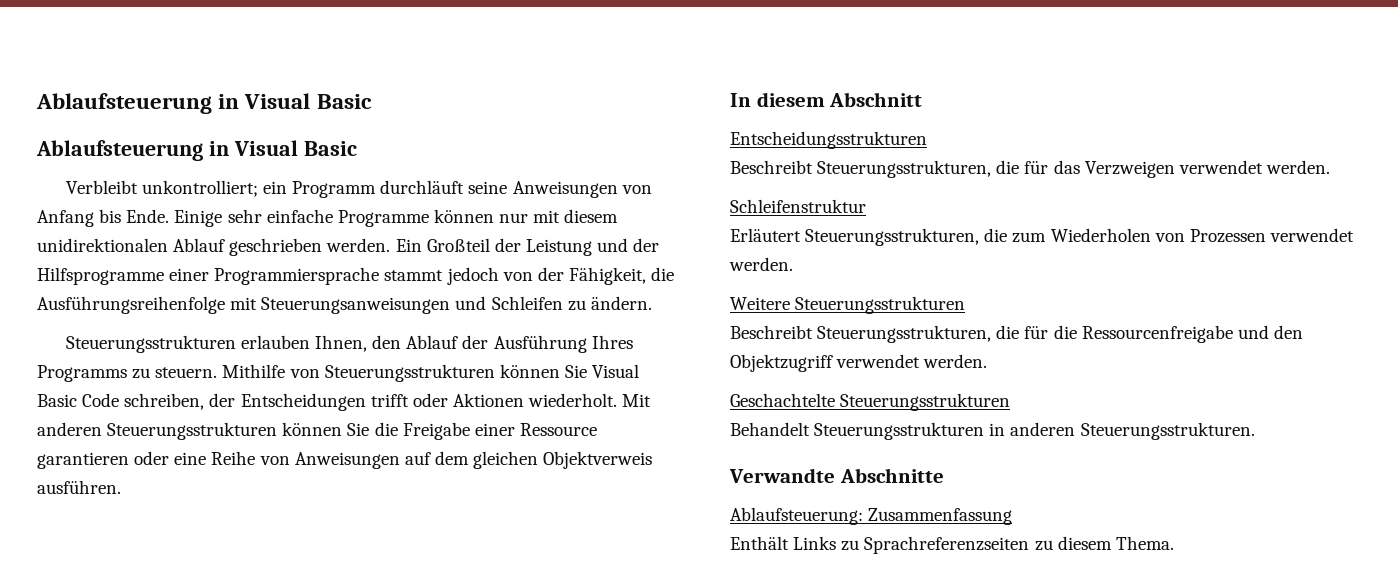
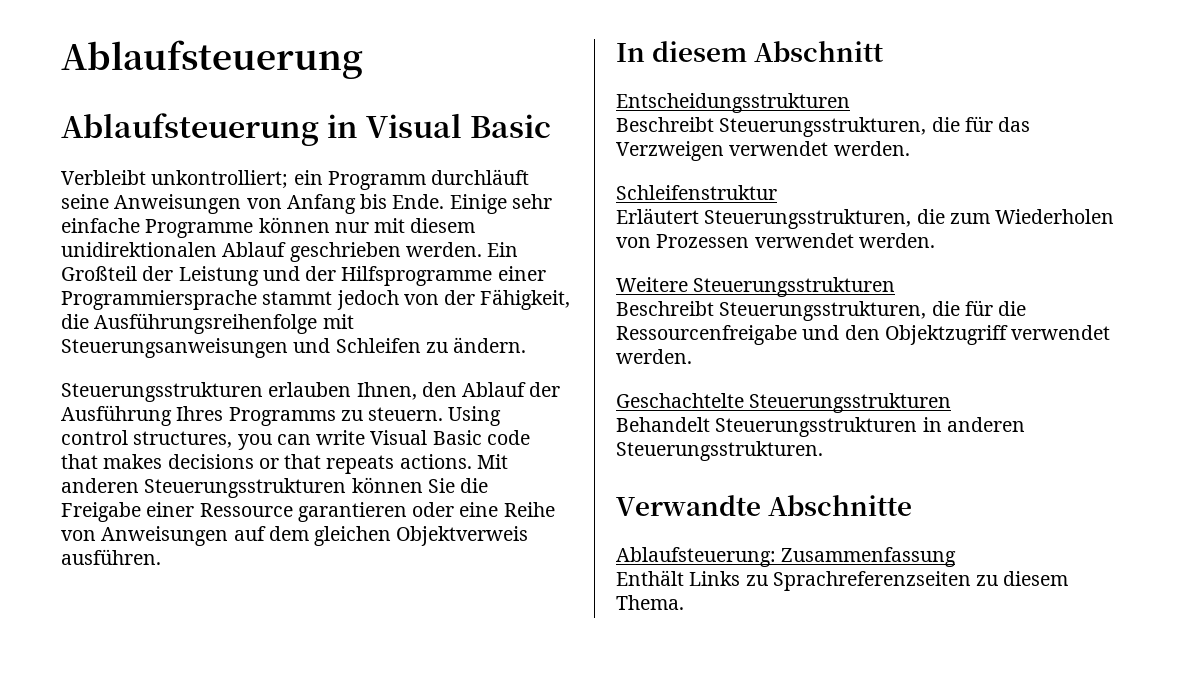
[36,93,372,114] Ablaufsteuerung in Visual Basic -> [61,40,363,79] Ablaufsteuerung
[222,364,640,382] [37,393,618,411] Mithilfe von Steuerungsstrukturen können Sie Visual Basic Code schreiben, der Entscheidungen trifft oder Aktionen wiederholt. -> [448,406,502,426] [61,430,530,450] [61,454,472,474] Using control structures, you can write Visual Basic code that makes decisions or that repeats actions.

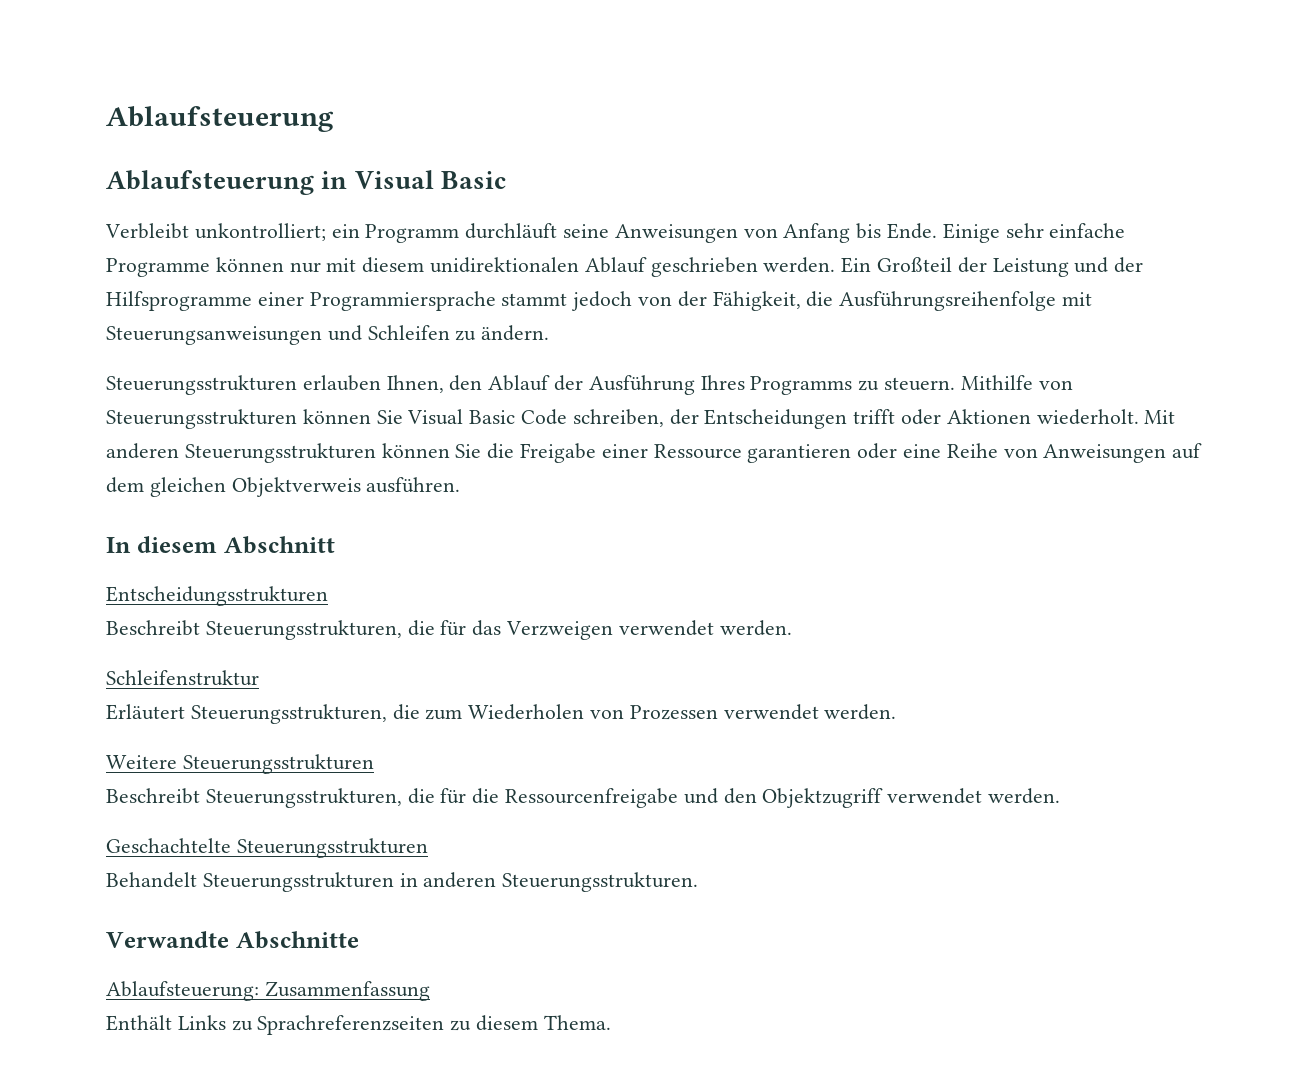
[448,406,502,426] [61,430,530,450] [61,454,472,474] Using control structures, you can write Visual Basic code that makes decisions or that repeats actions. -> [960,375,1073,390] [106,409,1139,429] Mithilfe von Steuerungsstrukturen können Sie Visual Basic Code schreiben, der Entscheidungen trifft oder Aktionen wiederholt.

